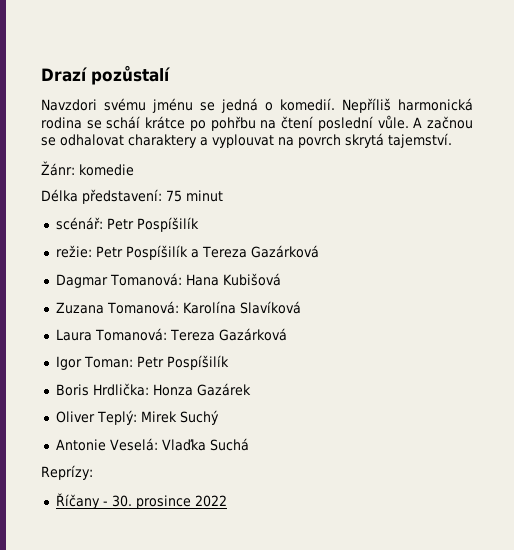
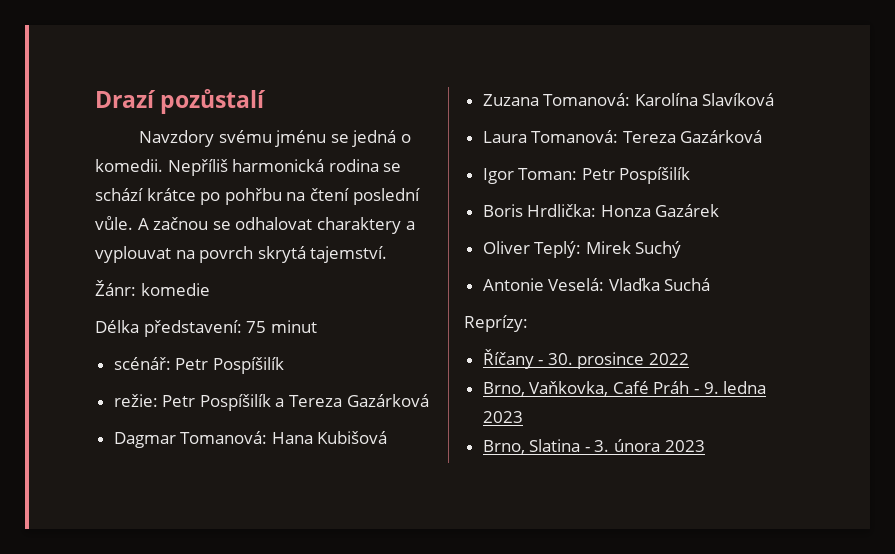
[41,99,97,111] Navzdori -> [138,130,214,147] Navzdory
[280,98,335,111] komedií. -> [95,159,163,172] komedii.
[106,116,141,129] scháí -> [95,188,143,201] schází
(227, 501) none -> [482,381,767,396] [482,411,523,423] [482,439,705,454] // Brno, Vaňkovka, Café Práh - 9. ledna 2023 // Brno, Slatina - 3. února 2023

